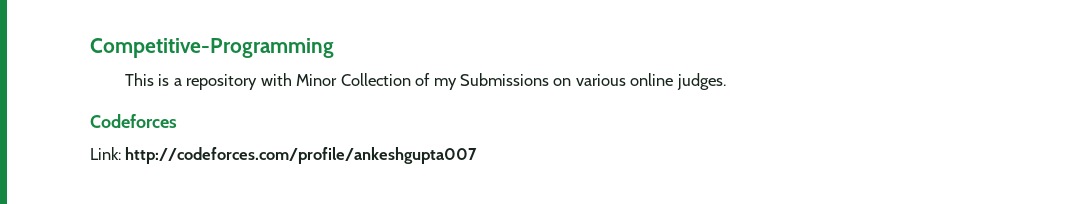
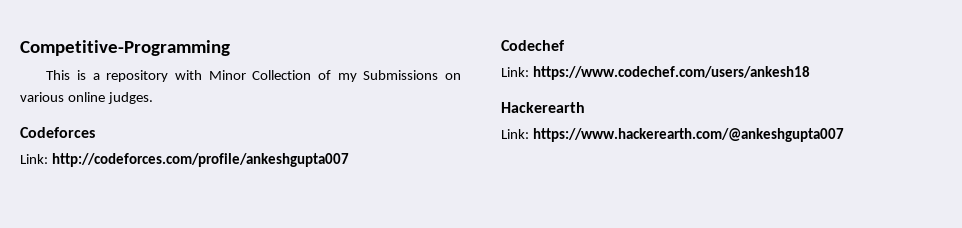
(478, 155) none -> [501,40,565,51] [501,66,810,80] [501,102,585,113] [501,128,844,142] // Codechef // Link: https://www.codechef.com/users/ankesh18 // Hackerearth // Link: https://www.hackerearth.com/@ankeshgupta007

